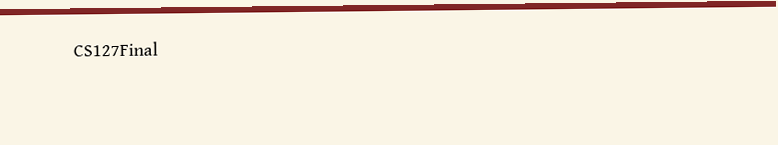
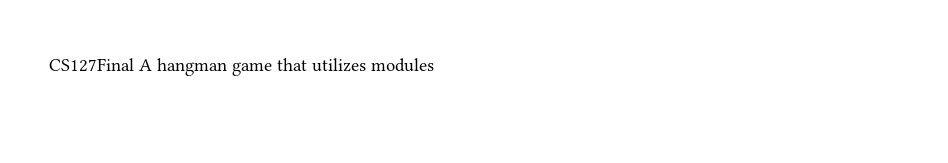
(158, 49) none -> [139,58,434,76] A hangman game that utilizes modules

